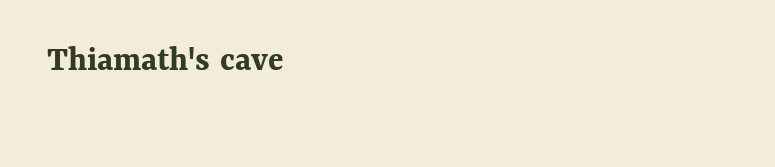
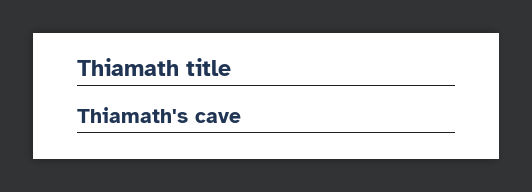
(47, 58) none -> [77,58,231,76] Thiamath title //

